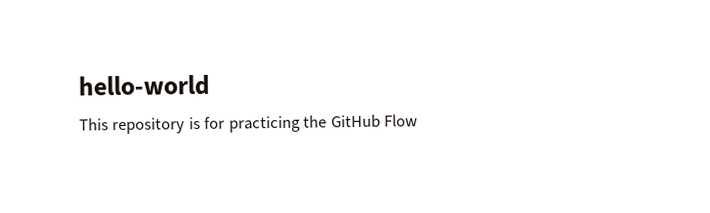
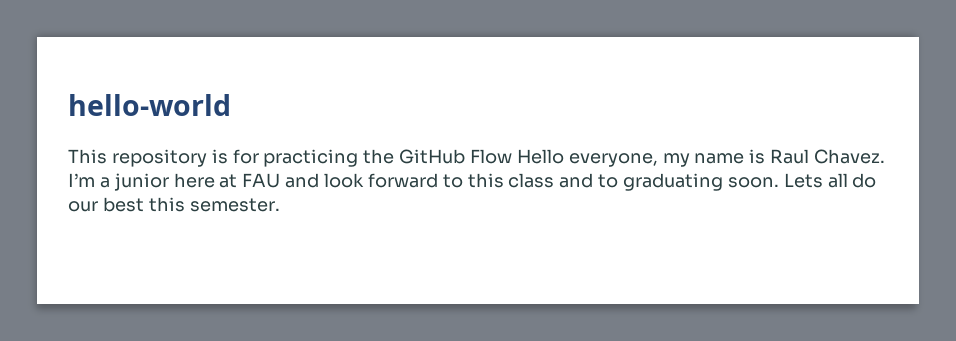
(419, 120) none -> [516,149,886,167] [68,173,877,191] [68,197,280,212] Hello everyone, my name is Raul Chavez. I’m a junior here at FAU and look forward to this class and to graduating soon. Lets all do our best this semester.

